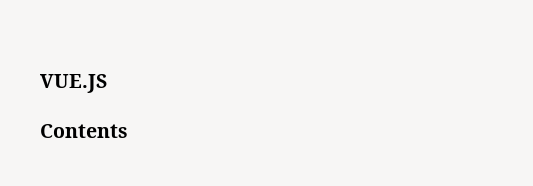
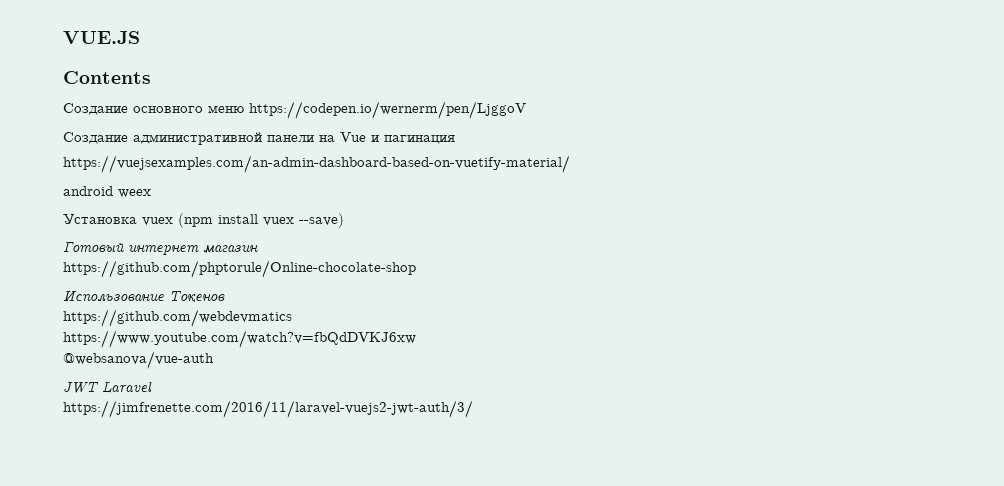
(128, 131) none -> [63,101,526,119] [63,132,455,145] [63,155,570,173] [63,186,151,198] [63,213,344,228] [63,242,258,256] [63,260,416,278] [63,290,225,303] [63,309,292,327] [63,330,416,348] [63,351,214,369] [63,381,152,393] [63,400,473,418] // Cоздание основного меню https://codepen.io/wernerm/pen/LjggoV // Cоздание административной панели на Vue и пагинация // https://vuejsexamples.com/an-admin-dashboard-based-on-vuetify-material/ // android weex // Установка vuex (npm install vuex --save) // Готовый интернет магазин // https://github.com/phptorule/Online-chocolate-shop // Использование Токенов // https://github.com/webdevmatics // https://www.youtube.com/watch?v=fbQdDVKJ6xw // @websanova/vue-auth // JWT Laravel // https://jimfrenette.com/2016/11/laravel-vuejs2-jwt-auth/3/

